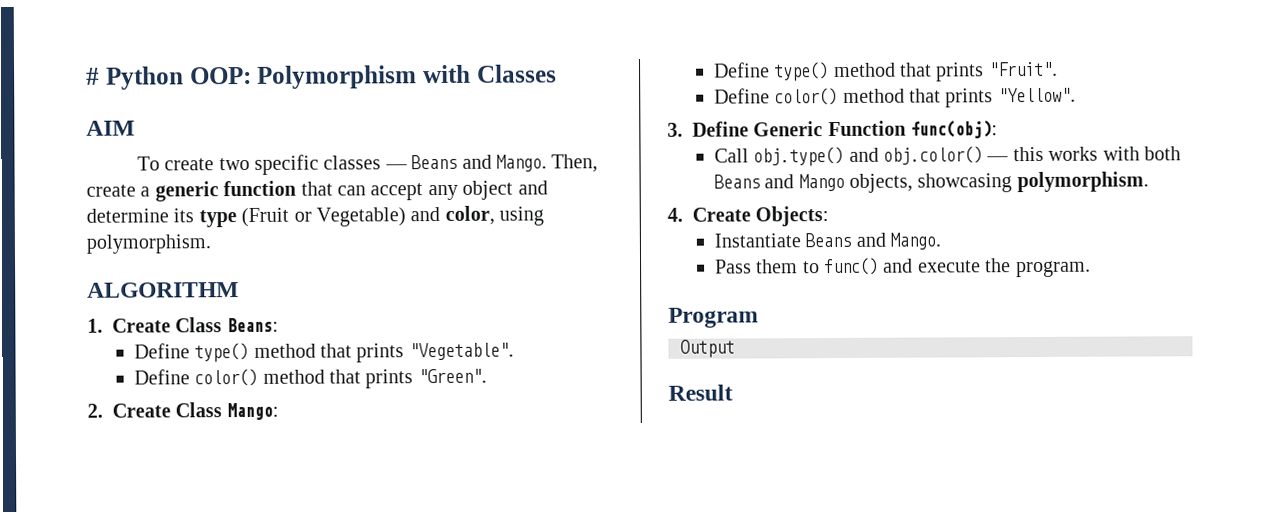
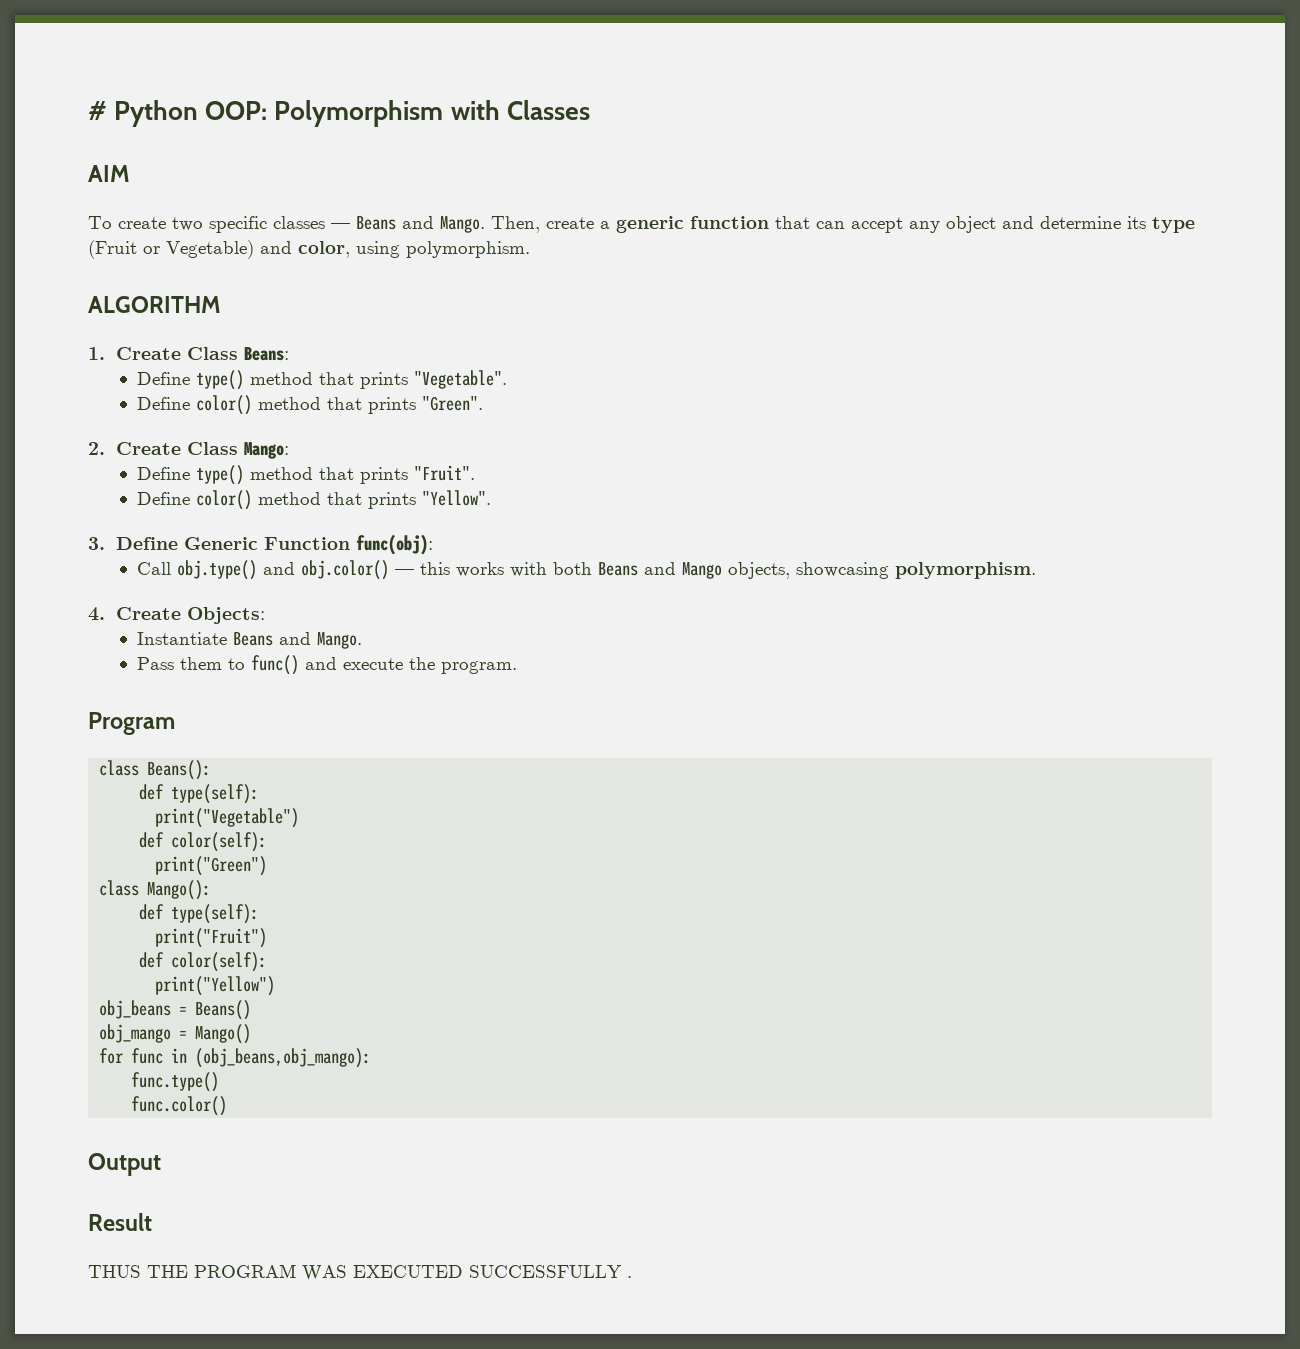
[680,339,735,358] [668,384,733,401] Output // Result -> [99,760,212,780] [139,784,260,804] [155,808,300,828] [139,832,268,852] [155,856,268,876] [99,880,212,900] [139,904,260,924] [155,928,268,948] [139,952,268,972] [155,976,276,996] [99,1000,252,1020] [99,1024,252,1044] [99,1048,372,1068] [131,1072,220,1092] [131,1096,228,1116] [88,1153,161,1176] [88,1213,152,1231] [88,1264,632,1281] class Beans(): // def type(self): // print("Vegetable") // def color(self): // print("Green") // class Mango(): // def type(self): // print("Fruit") // def color(self): // print("Yellow") // obj_beans = Beans() // obj_mango = Mango() // for func in (obj_beans,obj_mango): // func.type() // func.color() // Output // Result // THUS THE PROGRAM WAS EXECUTED SUCCESSFULLY .

